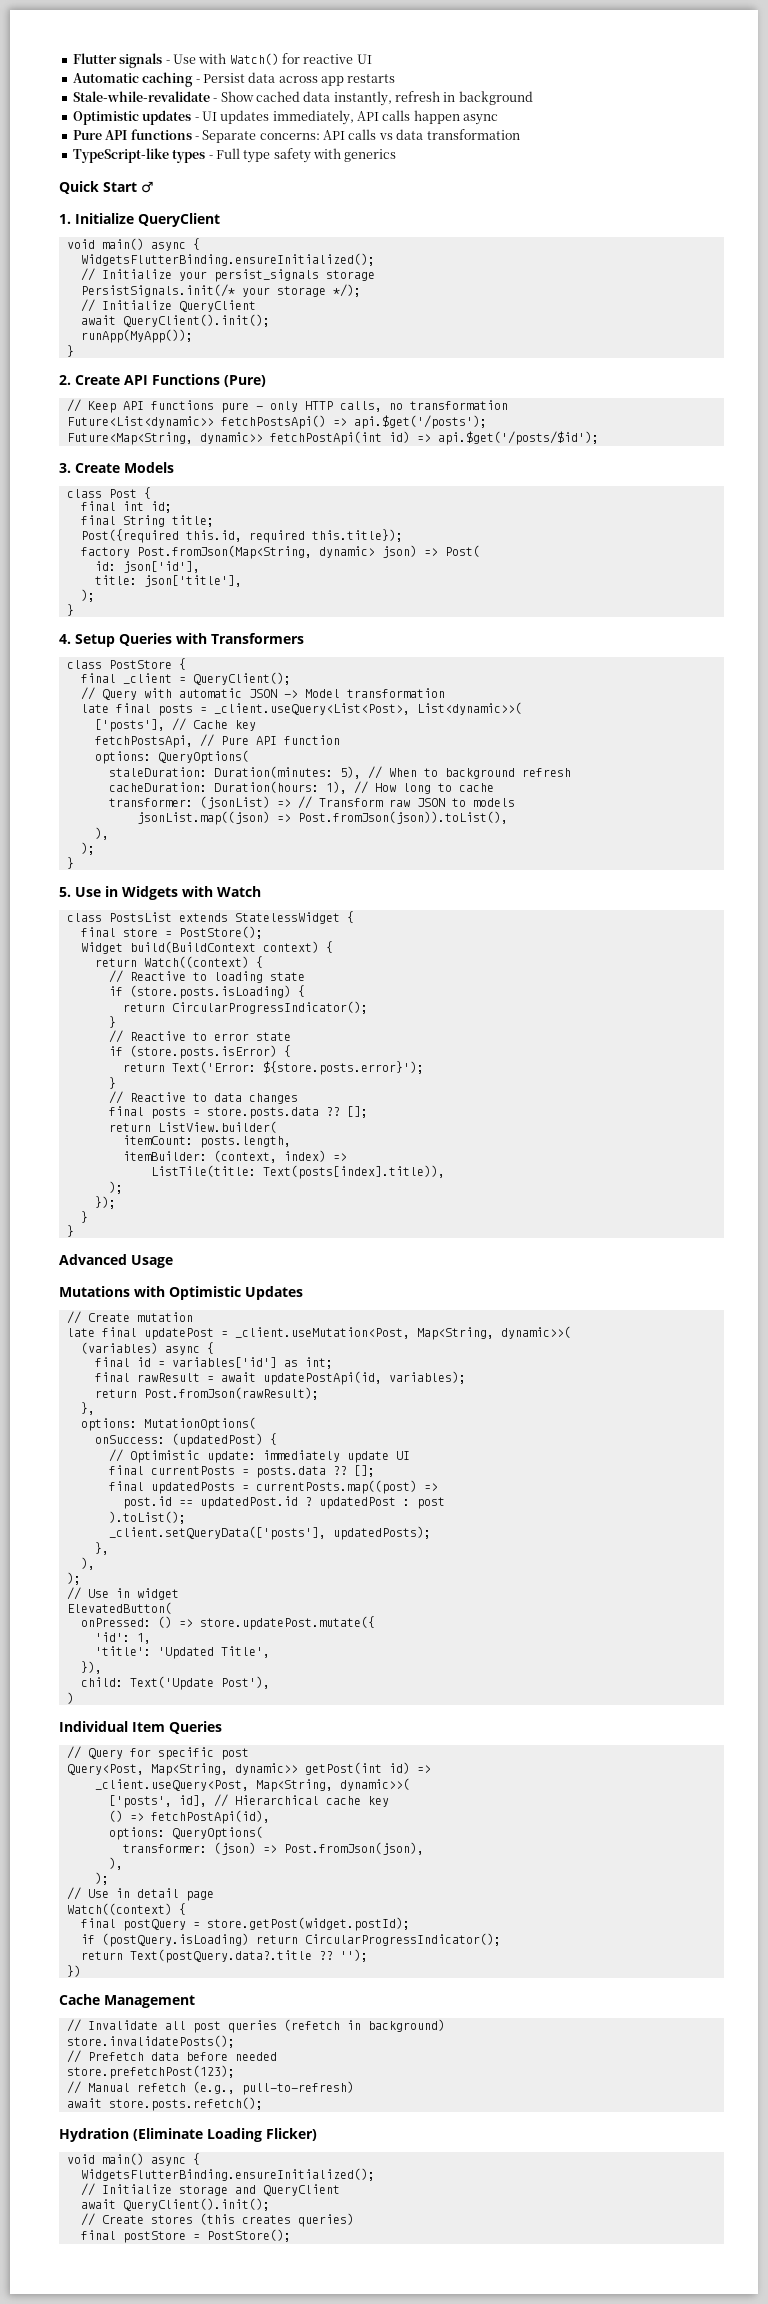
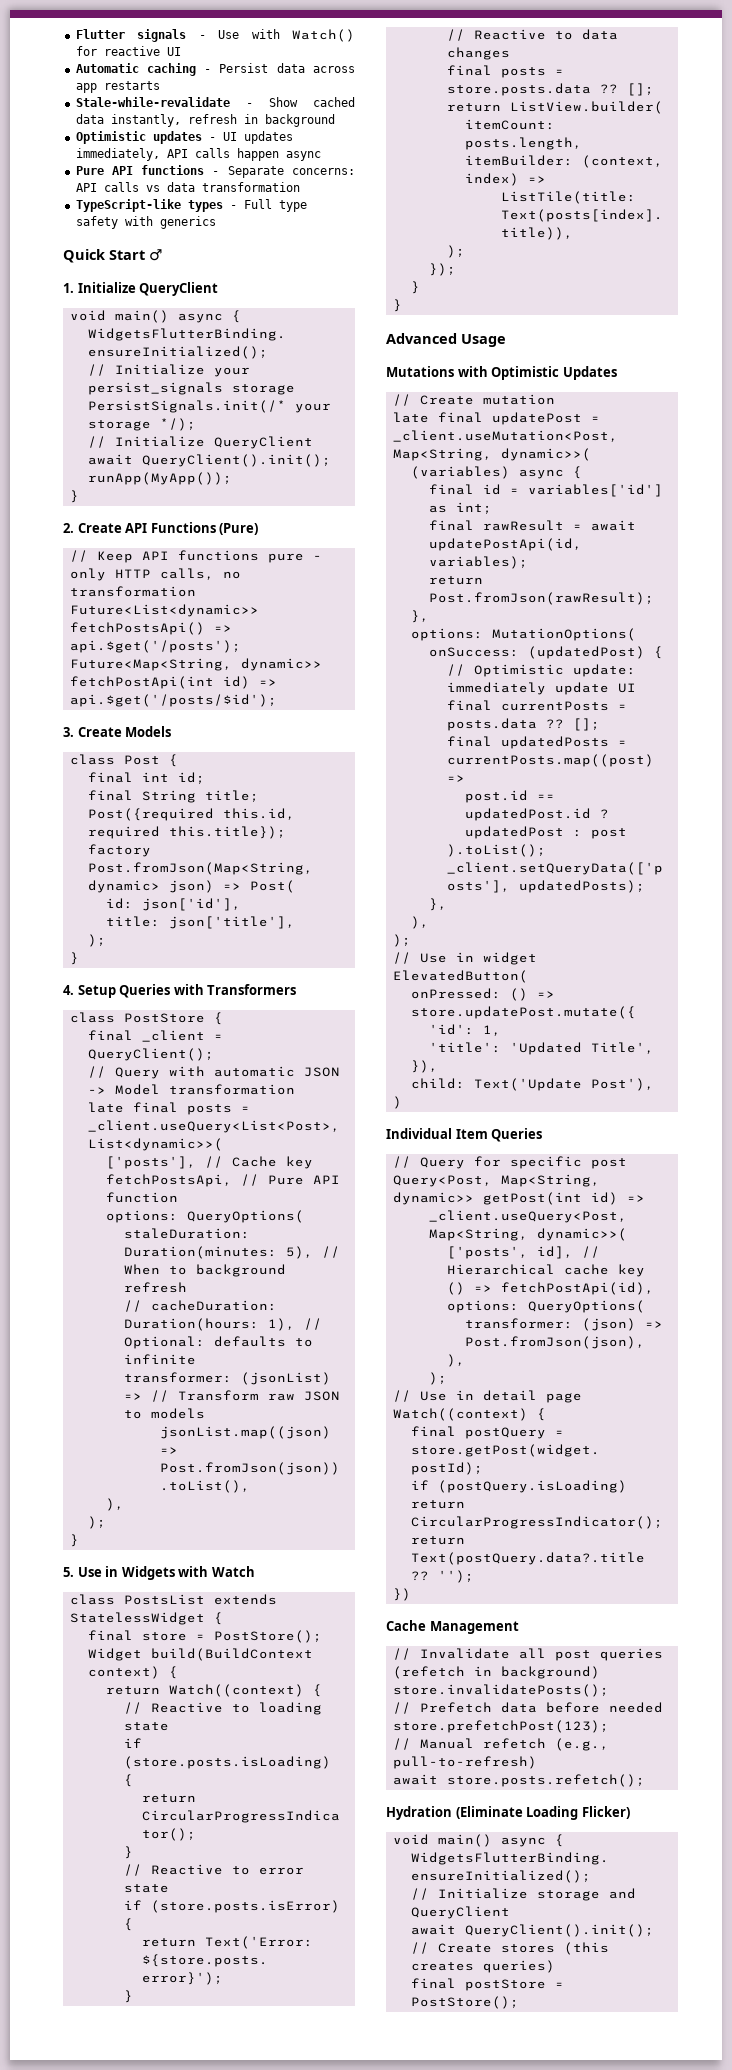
(571, 772) none -> [123,1300,142,1312] //
[374,783,494,794] How long to cache -> [123,1336,313,1349] [123,1354,196,1365] Optional: defaults to infinite

